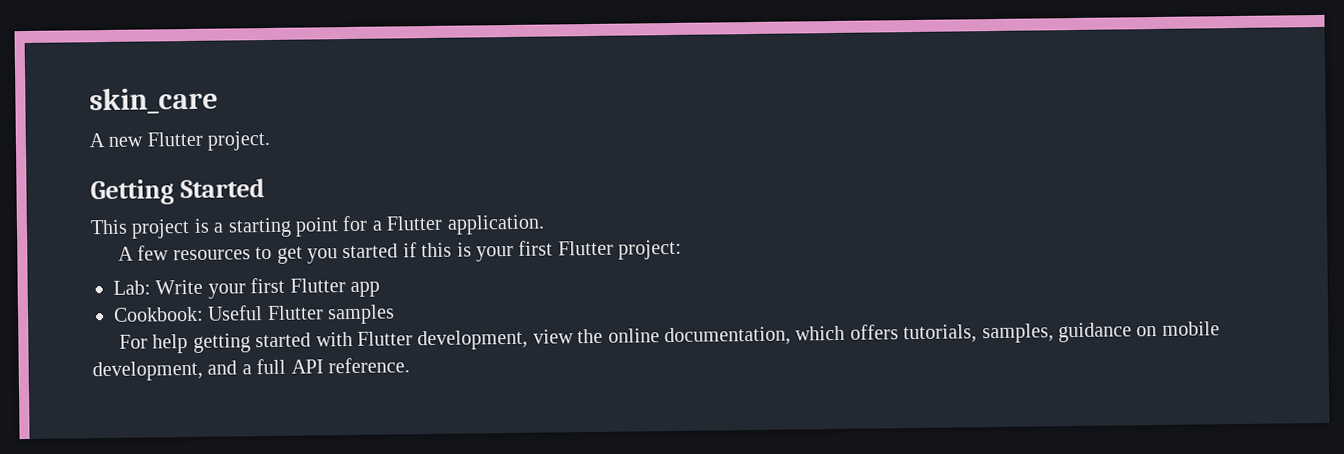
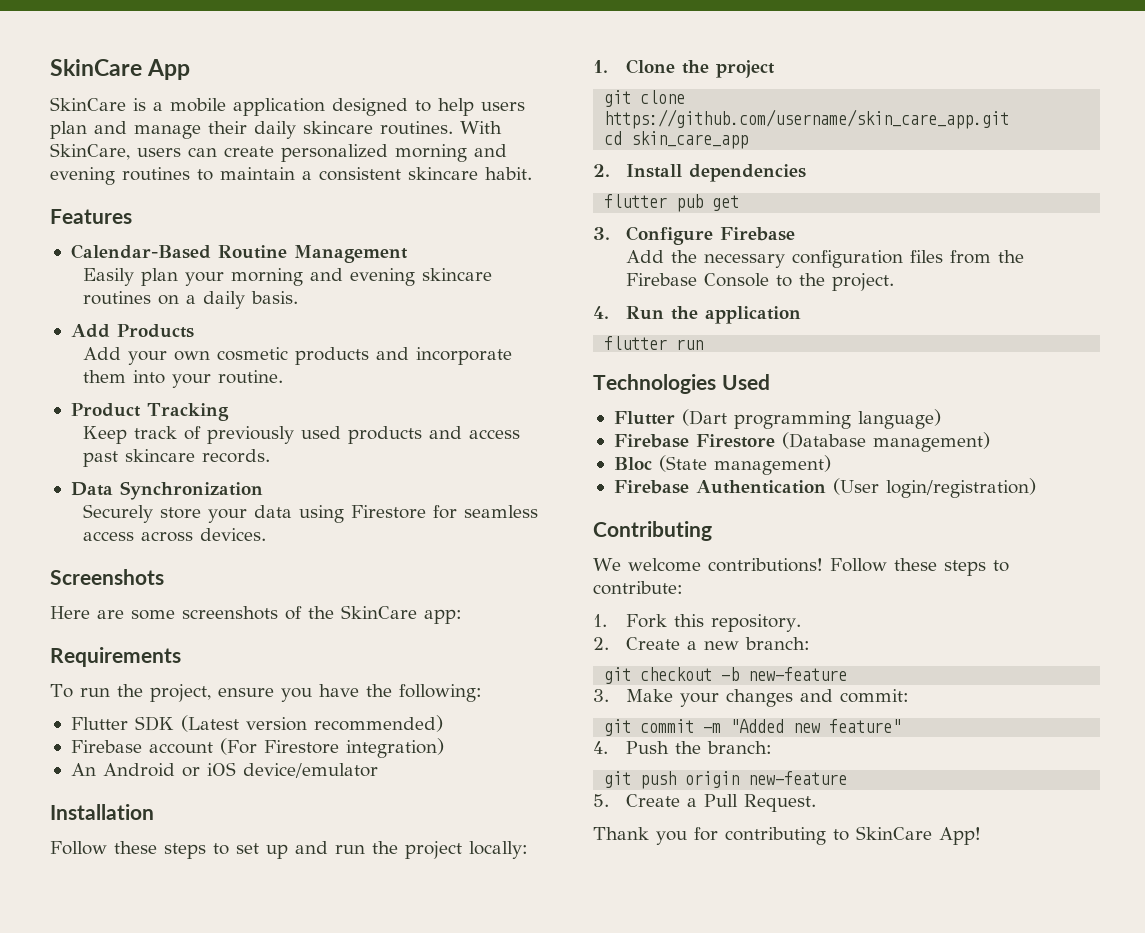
[89,86,218,115] [89,130,272,151] [90,178,265,206] [90,214,545,239] [118,239,683,264] [113,277,380,299] [113,304,396,325] [119,321,1220,354] [92,357,410,382] skin_care // A new Flutter project. // Getting Started // This project is a starting point for a Flutter application. // A few resources to get you started if this is your first Flutter project: // Lab: Write your first Flutter app // Cookbook: Useful Flutter samples // For help getting started with Flutter development, view the online documentation, which offers tutorials, samples, guidance on mobile development, and a full API reference. -> [50,59,191,80] [50,97,525,116] [50,121,502,139] [50,143,507,162] [50,167,532,185] [50,209,132,224] [70,244,408,263] [83,268,493,286] [83,291,299,309] [70,324,194,338] [83,347,513,365] [83,370,284,388] [70,403,229,421] [83,426,521,444] [83,449,271,467] [70,481,263,500] [83,504,539,523] [83,528,267,542] [50,569,164,585] [50,605,462,624] [50,647,181,667] [50,684,482,702] [70,715,443,732] [70,738,444,758] [70,762,378,778] [50,804,154,820] [50,841,528,859] [593,59,776,78] [604,90,686,107] [604,109,1010,129] [604,131,749,149] [593,164,807,182] [604,194,740,212] [593,226,796,245] [626,250,1025,268] [626,273,895,291] [593,306,802,324] [604,336,704,350] [593,374,770,394] [613,409,941,429] [613,432,990,452] [613,455,831,475] [613,478,1036,498] [593,521,712,541] [593,558,1009,576] [593,581,683,595] [593,614,802,632] [593,637,811,650] [604,667,848,684] [593,689,910,707] [604,719,902,736] [593,741,773,754] [604,771,848,789] [593,794,817,812] [593,826,981,845] SkinCare App // SkinCare is a mobile application designed to help users plan and manage their daily skincare routines. With SkinCare, users can create personalized morning and evening routines to maintain a consistent skincare habit. // Features // Calendar-Based Routine Management // Easily plan your morning and evening skincare routines on a daily basis. // Add Products // Add your own cosmetic products and incorporate them into your routine. // Product Tracking // Keep track of previously used products and access past skincare records. // Data Synchronization // Securely store your data using Firestore for seamless access across devices. // Screenshots // Here are some screenshots of the SkinCare app: // Requirements // To run the project, ensure you have the following: // Flutter SDK (Latest version recommended) // Firebase account (For Firestore integration) // An Android or iOS device/emulator // Installation // Follow these steps to set up and run the project locally: // 1. Clone the project // git clone https://github.com/username/skin_care_app.git // cd skin_care_app // 2. Install dependencies // flutter pub get // 3. Configure Firebase // Add the necessary configuration files from the Firebase Console to the project. // 4. Run the application // flutter run // Technologies Used // Flutter (Dart programming language) // Firebase Firestore (Database management) // Bloc (State management) // Firebase Authentication (User login/registration) // Contributing // We welcome contributions! Follow these steps to contribute: // 1. Fork this repository. // 2. Create a new branch: // git checkout -b new-feature // 3. Make your changes and commit: // git commit -m "Added new feature" // 4. Push the branch: // git push origin new-feature // 5. Create a Pull Request. // Thank you for contributing to SkinCare App!

